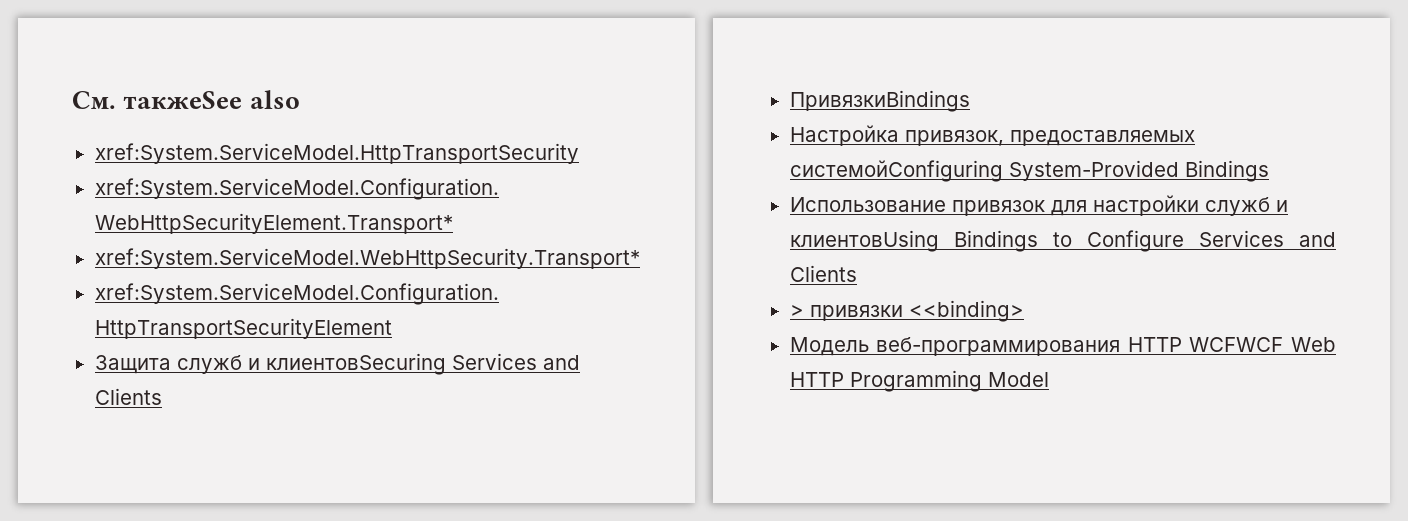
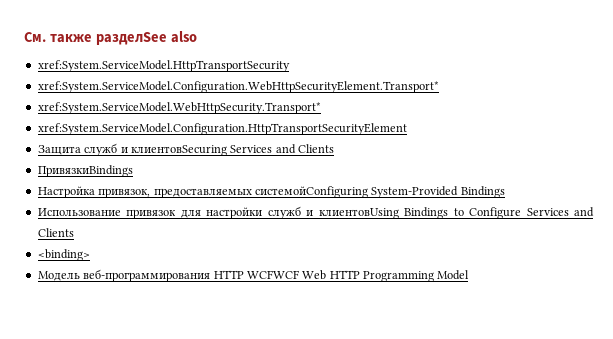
[123,91,243,109] такжеSee -> [49,32,167,45] также разделSee
[789,300,1024,322] > привязки <<binding> -> [37,249,90,261] <binding>

